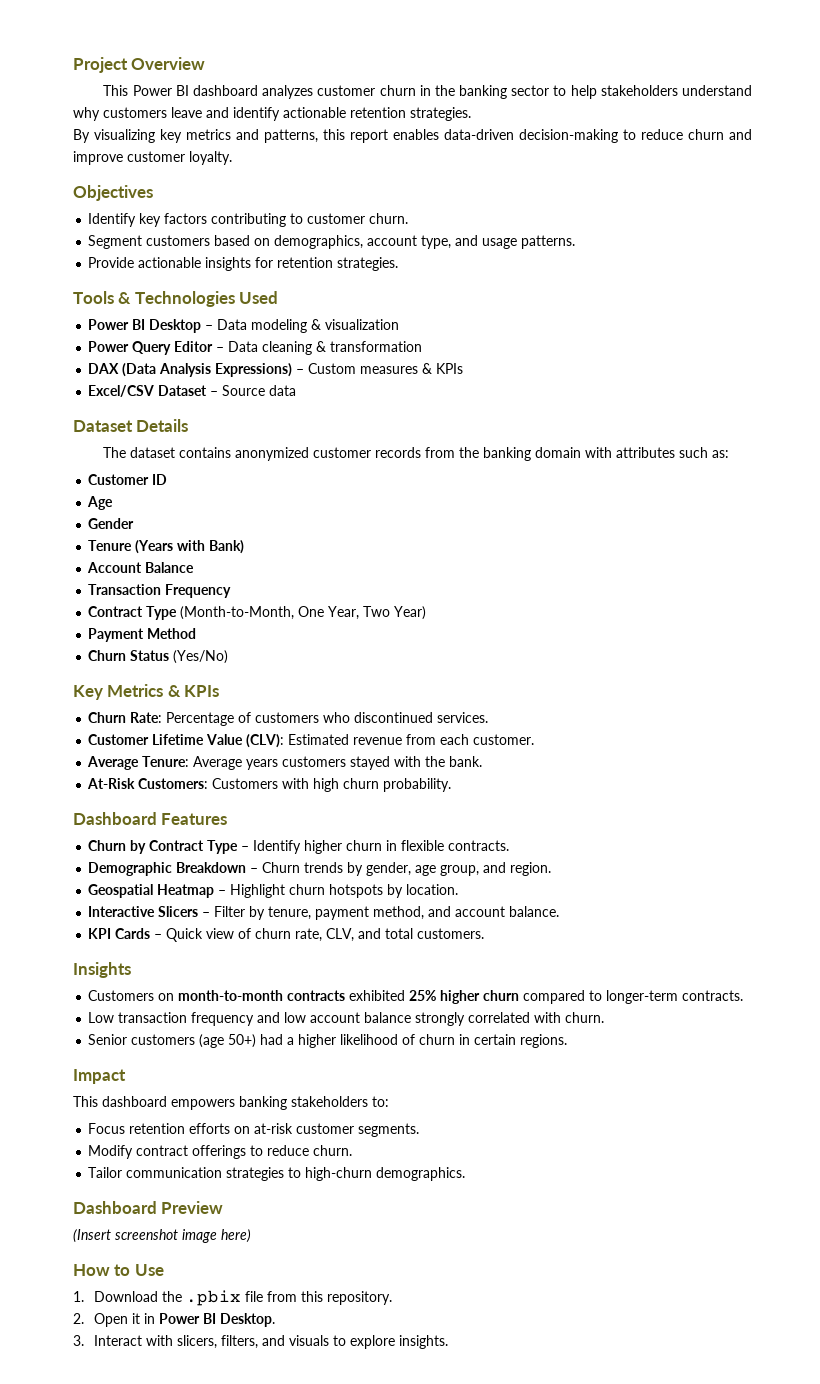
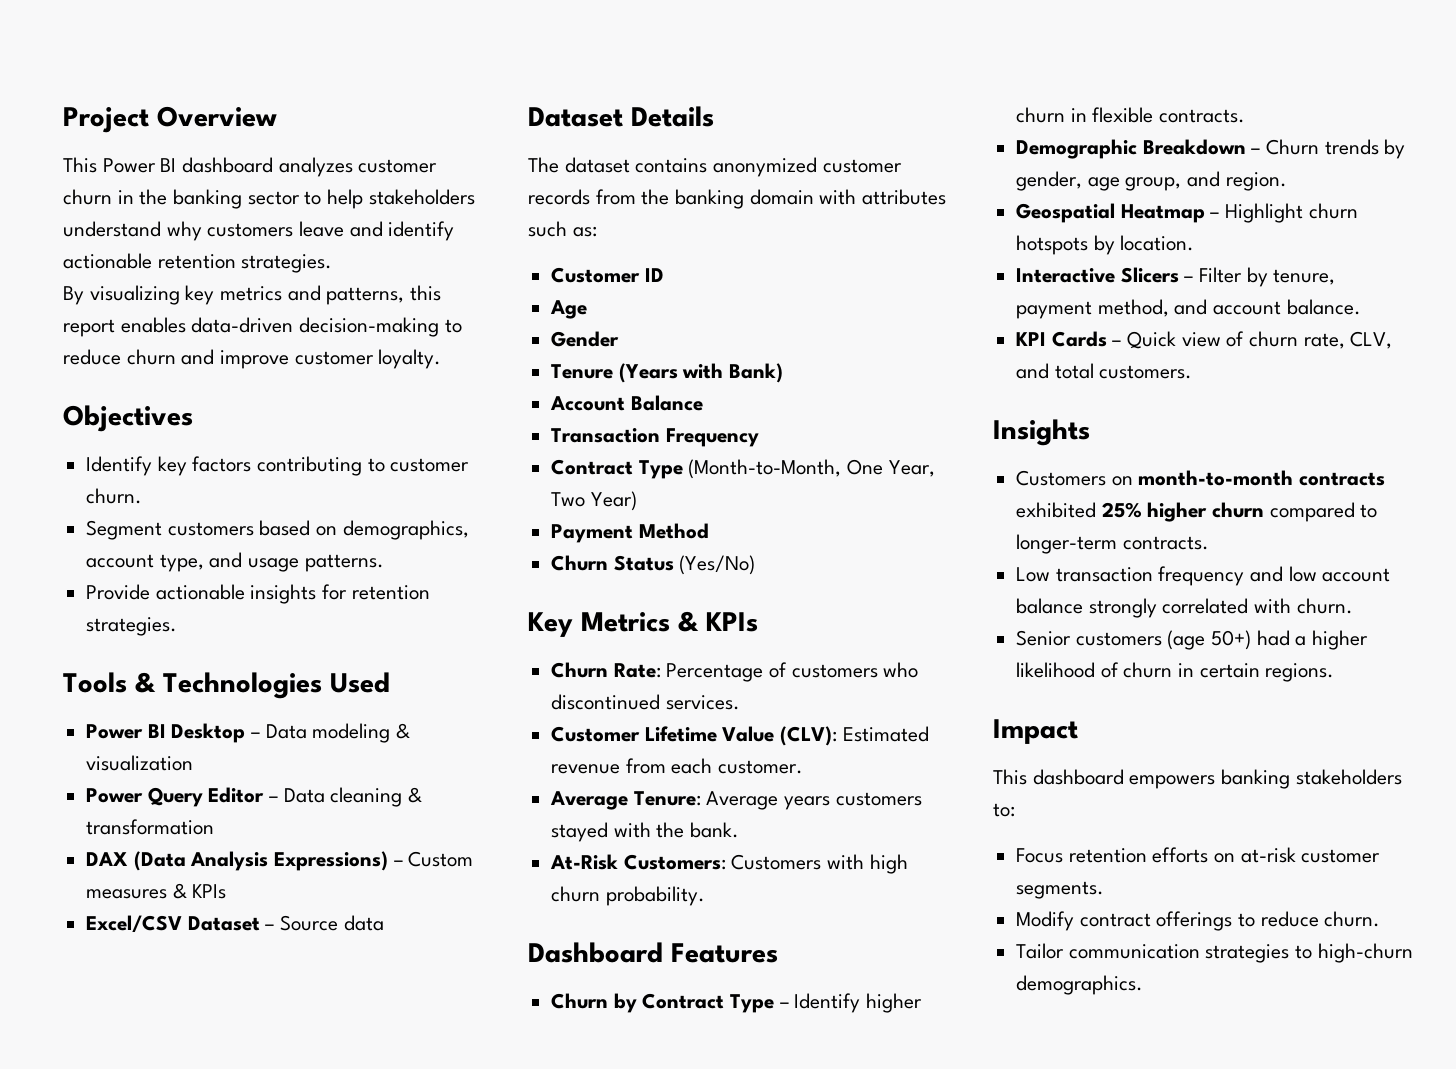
[73,1201,224,1214] [73,1229,251,1243] [73,1264,164,1276] [73,1290,393,1306] [73,1313,276,1327] [73,1335,449,1349] // Dashboard Preview // (Insert screenshot image here) // How to Use // 1. Download the .pbix file from this repository. // 2. Open it in Power BI Desktop. // 3. Interact with slicers, filters, and visuals to explore insights. -> (1144, 985) none

